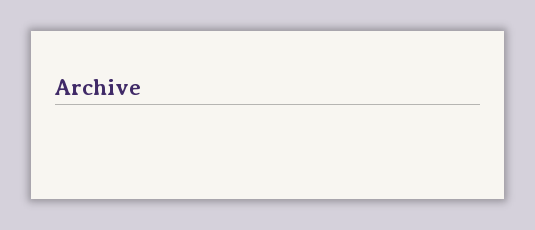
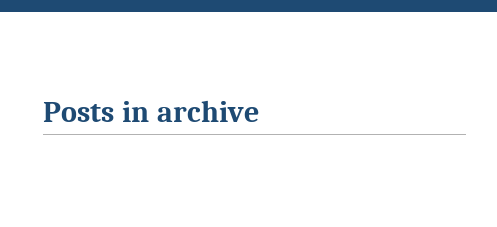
[54,79,141,95] Archive -> [43,100,260,122] Posts in archive

